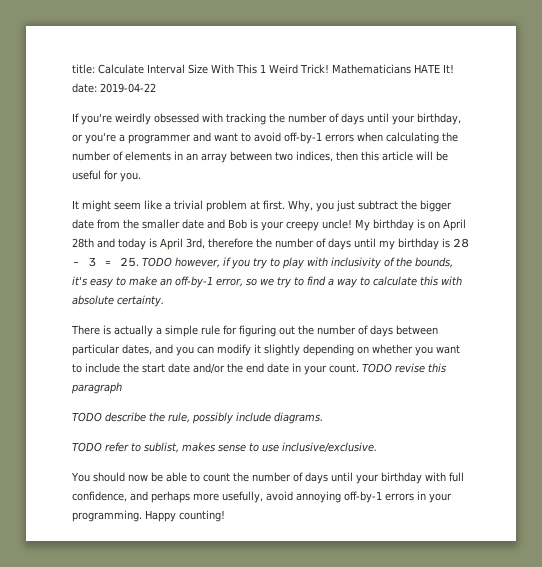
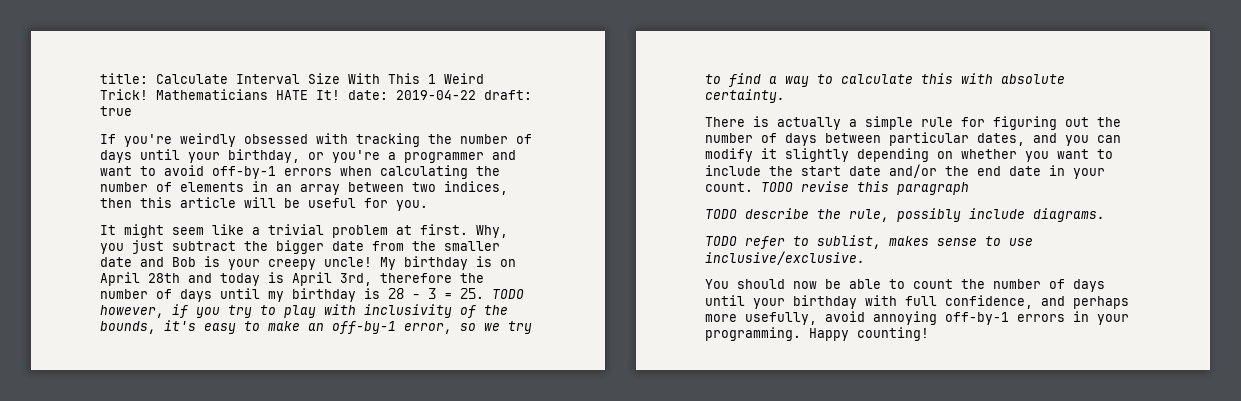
(156, 88) none -> [484,90,532,100] [100,106,132,116] draft: true

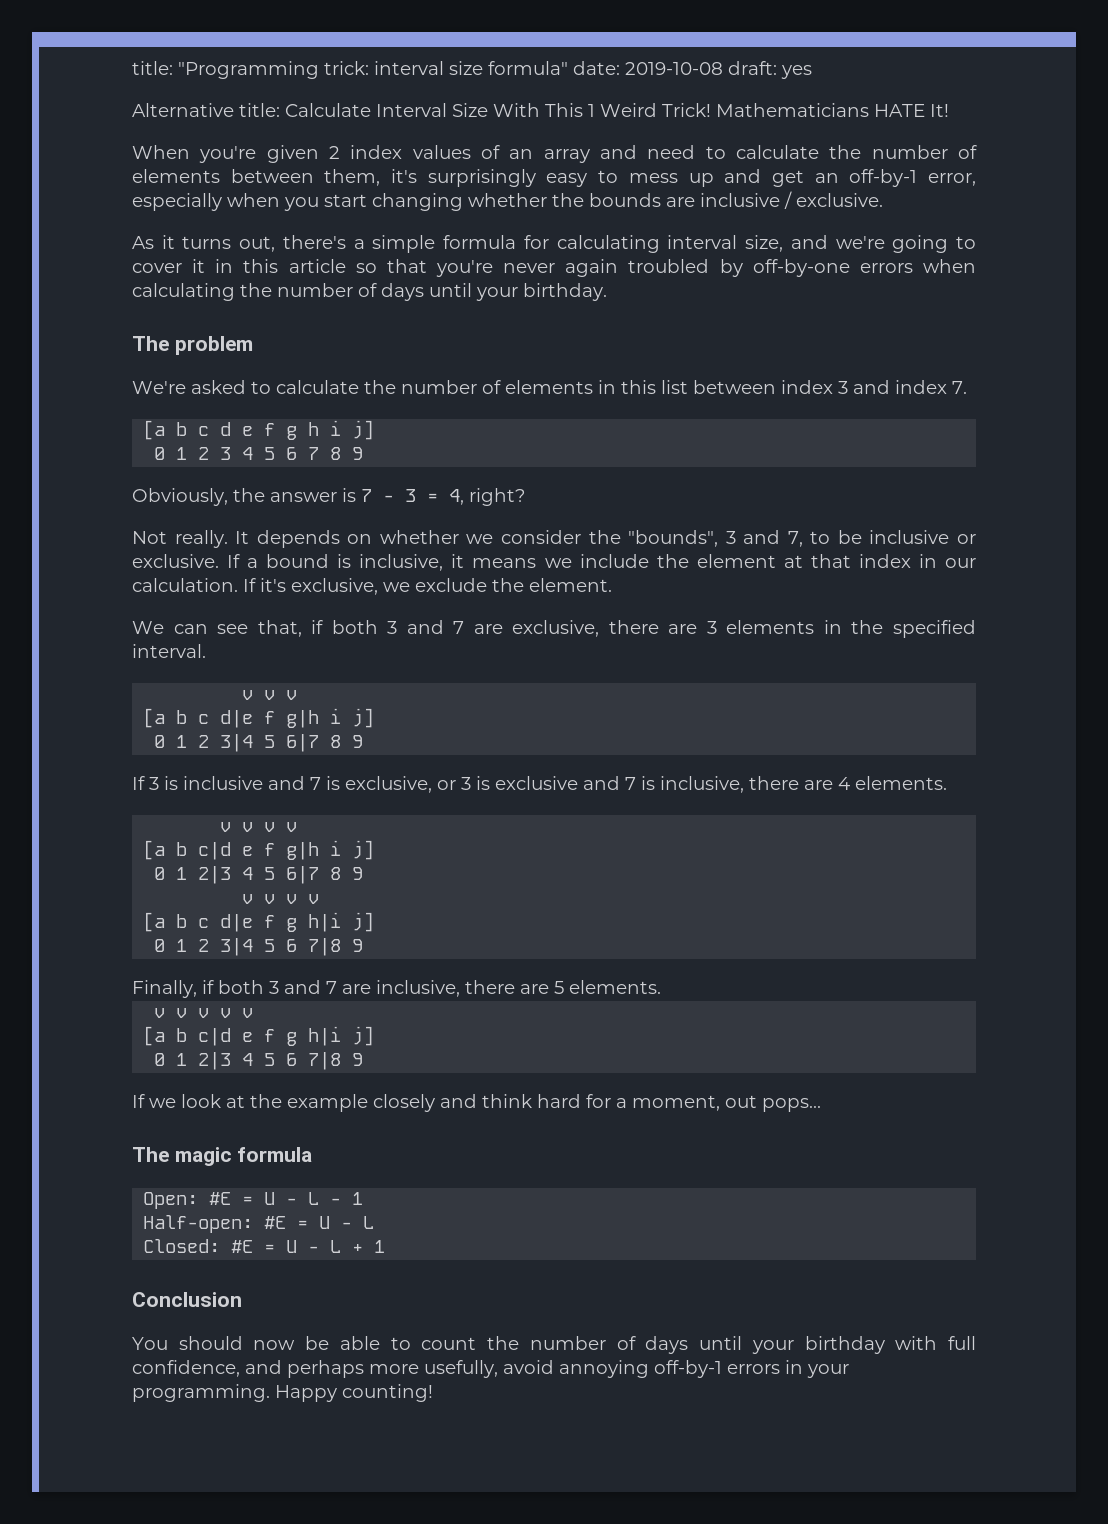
[100,73,148,84] title: -> [132,61,812,79] [132,103,280,117] title: "Programming trick: interval size formula" date: 2019-10-08 draft: yes // Alternative title:
[348,90,532,100] [100,106,132,116] [100,133,532,147] [100,149,516,163] [100,165,468,179] date: 2019-04-22 draft: true // If you're weirdly obsessed with tracking the number of days until your birthday, or you're a programmer and want to avoid off-by-1 errors when calculating -> [132,145,978,163] [132,169,977,187] [132,191,883,211] [132,235,977,253] [132,259,976,277] [132,283,607,301] [132,336,253,355] [132,380,359,394] // When you're given 2 index values of an array and need to calculate the number of elements between them, it's surprisingly easy to mess up and get an off-by-1 error, especially when you start changing whether the bounds are inclusive / exclusive. // As it turns out, there's a simple formula for calculating interval size, and we're going to cover it in this article so that you're never again troubled by off-by-one errors when calculating the number of days until your birthday. // The problem // We're asked to calculate
[276,181,508,195] [100,197,428,211] [100,224,508,238] [100,240,500,254] [100,256,516,270] [100,272,484,286] [100,288,524,302] [100,304,508,318] [100,320,532,334] [705,73,1065,87] [705,89,785,103] [705,116,1121,130] [705,132,1121,146] [705,148,1113,162] [705,164,1105,179] [705,181,969,195] [705,208,1105,222] [705,235,1033,249] [705,251,865,265] an array between two indices, then this article will be useful for you. // It might seem like a trivial problem at first. Why, you just subtract the bigger date from the smaller date and Bob is your creepy uncle! My birthday is on April 28th and today is April 3rd, therefore the number of days until my birthday is 28 - 3 = 25. TODO however, if you try to play with inclusivity of the bounds, it's easy to make an off-by-1 error, so we try to find a way to calculate this with absolute certainty. // There is actually a simple rule for figuring out the number of days between particular dates, and you can modify it slightly depending on whether you want to include the start date and/or the end date in your count. TODO revise this paragraph // TODO describe the rule, possibly include diagrams. // TODO refer to sublist, makes sense to use inclusive/exclusive. -> [621,380,967,394] [143,420,375,440] [154,447,364,460] [132,488,525,506] [132,530,976,548] [132,554,976,571] [132,578,612,595] [132,620,976,638] [132,644,206,658] [242,690,298,700] [143,708,375,728] [154,734,364,752] [132,776,947,793] [220,822,298,832] [143,840,375,860] [154,866,364,884] [242,894,320,904] [143,912,375,932] [154,938,364,956] [132,980,661,998] [154,1008,254,1018] [143,1026,375,1046] [154,1052,364,1070] [132,1094,821,1112] [132,1147,313,1166] [143,1192,364,1209] [143,1215,375,1233] [143,1239,386,1253] [132,1292,242,1307] this list between index 3 and index 7. // [a b c d e f g h i j] // 0 1 2 3 4 5 6 7 8 9 // Obviously, the answer is 7 - 3 = 4, right? // Not really. It depends on whether we consider the "bounds", 3 and 7, to be inclusive or exclusive. If a bound is inclusive, it means we include the element at that index in our calculation. If it's exclusive, we exclude the element. // We can see that, if both 3 and 7 are exclusive, there are 3 elements in the specified interval. // v v v // [a b c d|e f g|h i j] // 0 1 2 3|4 5 6|7 8 9 // If 3 is inclusive and 7 is exclusive, or 3 is exclusive and 7 is inclusive, there are 4 elements. // v v v v // [a b c|d e f g|h i j] // 0 1 2|3 4 5 6|7 8 9 // v v v v // [a b c d|e f g h|i j] // 0 1 2 3|4 5 6 7|8 9 // Finally, if both 3 and 7 are inclusive, there are 5 elements. // v v v v v // [a b c|d e f g h|i j] // 0 1 2|3 4 5 6 7|8 9 // If we look at the example closely and think hard for a moment, out pops... // The magic formula // Open: #E = U - L - 1 // Half-open: #E = U - L // Closed: #E = U - L + 1 // Conclusion

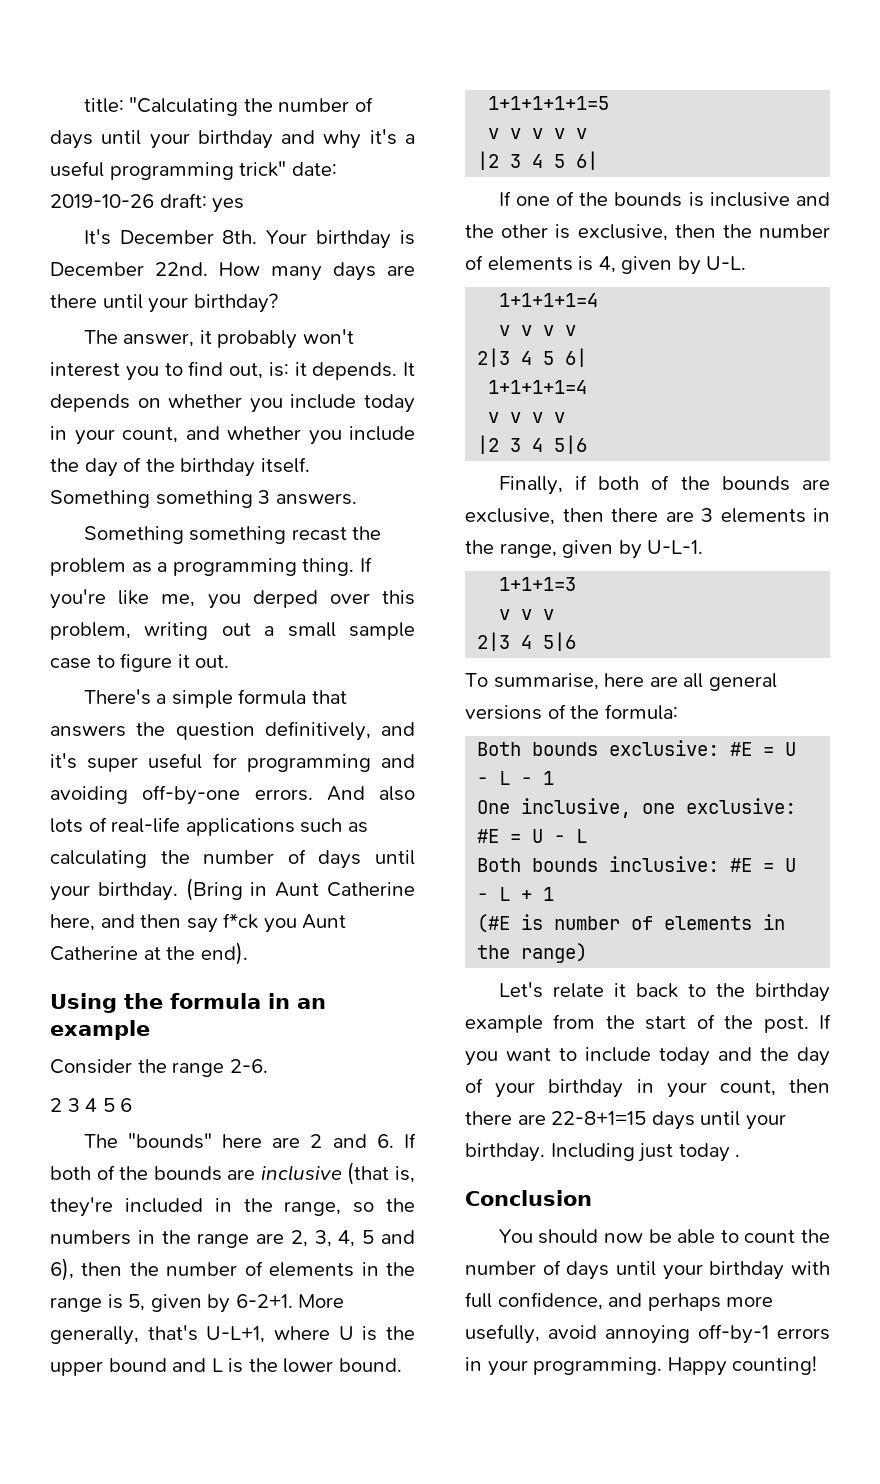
[132,61,812,79] [132,103,949,117] [132,145,978,163] [132,169,977,187] [132,191,883,211] [132,235,977,253] [132,259,976,277] title: "Programming trick: interval size formula" date: 2019-10-08 draft: yes // Alternative title: Calculate Interval Size With This 1 Weird Trick! Mathematicians HATE It! // When you're given 2 index values of an array and need to calculate the number of elements between them, it's surprisingly easy to mess up and get an off-by-1 error, especially when you start changing whether the bounds are inclusive / exclusive. // As it turns out, there's a simple formula for calculating interval size, and we're going to cover it in this article so that you're never again troubled by off-by-one errors when -> [83,97,373,116] [50,129,415,149] [50,161,337,180] [50,193,245,213] [83,229,416,249] [50,262,415,281] [50,293,278,313] [83,329,354,349] [50,361,415,381] [50,394,415,413] [50,426,415,445] [50,457,310,477] [50,490,357,508] [83,526,382,544] [50,557,372,576] [50,589,416,609] [50,622,415,640] [50,653,230,672] [83,689,347,708] [50,721,415,741] [50,753,415,772] [50,785,415,805] [50,817,368,836] title: "Calculating the number of days until your birthday and why it's a useful programming trick" date: 2019-10-26 draft: yes // It's December 8th. Your birthday is December 22nd. How many days are there until your birthday? // The answer, it probably won't interest you to find out, is: it depends. It depends on whether you include today in your count, and whether you include the day of the birthday itself. Something something 3 answers. // Something something recast the problem as a programming thing. If you're like me, you derped over this problem, writing out a small sample case to figure it out. // There's a simple formula that answers the question definitively, and it's super useful for programming and avoiding off-by-one errors. And also lots of real-life applications such as
[132,336,253,355] [132,380,359,394] // The problem // We're asked to calculate -> [185,878,416,901] [50,913,347,933] [50,942,248,965] [50,993,326,1013] [50,1020,150,1040] [50,1059,268,1077] [50,1098,133,1112] [83,1133,417,1149] [50,1162,415,1185] [50,1197,415,1217] [50,1230,415,1248] [50,1258,123,1281] (Bring in Aunt Catherine here, and then say f*ck you Aunt Catherine at the end). // Using the formula in an example // Consider the range 2-6. // 2 3 4 5 6 // The "bounds" here are 2 and 6. If both of the bounds are inclusive (that is, they're included in the range, so the numbers in the range are 2, 3, 4, 5 and 6), then
[621,380,967,394] [143,420,375,440] [154,447,364,460] [132,488,525,506] [132,530,976,548] [132,554,976,571] [132,578,612,595] [132,620,976,638] [132,644,206,658] [242,690,298,700] [143,708,375,728] [154,734,364,752] [132,776,947,793] [220,822,298,832] [143,840,375,860] [154,866,364,884] [242,894,320,904] [143,912,375,932] [154,938,364,956] [132,980,661,998] this list between index 3 and index 7. // [a b c d e f g h i j] // 0 1 2 3 4 5 6 7 8 9 // Obviously, the answer is 7 - 3 = 4, right? // Not really. It depends on whether we consider the "bounds", 3 and 7, to be inclusive or exclusive. If a bound is inclusive, it means we include the element at that index in our calculation. If it's exclusive, we exclude the element. // We can see that, if both 3 and 7 are exclusive, there are 3 elements in the specified interval. // v v v // [a b c d|e f g|h i j] // 0 1 2 3|4 5 6|7 8 9 // If 3 is inclusive and 7 is exclusive, or 3 is exclusive and 7 is inclusive, there are 4 elements. // v v v v // [a b c|d e f g|h i j] // 0 1 2|3 4 5 6|7 8 9 // v v v v // [a b c d|e f g h|i j] // 0 1 2 3|4 5 6 7|8 9 // Finally, if both 3 and 7 are inclusive, there are 5 elements. -> [386,1262,415,1276] [50,1294,345,1313] [50,1325,416,1345] [50,1358,402,1376] [488,96,610,110] the range is 5, given by 6-2+1. More generally, that's U-L+1, where U is the upper bound and L is the lower bound. // 1+1+1+1+1=5
[143,1026,375,1046] [154,1052,364,1070] [132,1094,821,1112] [132,1147,313,1166] [143,1192,199,1209] [a b c|d e f g h|i j] // 0 1 2|3 4 5 6 7|8 9 // If we look at the example closely and think hard for a moment, out pops... // The magic formula // Open: -> [477,151,599,170] [498,191,830,207] [465,224,830,241] [465,255,747,275] [499,293,599,307] [499,325,577,336] [477,348,588,367] [488,380,588,394] [488,412,566,423] [477,435,588,454] [498,475,831,495] [465,508,830,525] [465,540,704,559] [499,577,577,591] [499,609,555,620] [477,632,577,651] [465,673,777,691] [465,704,678,720] [477,740,720,756] |2 3 4 5 6| // If one of the bounds is inclusive and the other is exclusive, then the number of elements is 4, given by U-L. // 1+1+1+1=4 // v v v v // 2|3 4 5 6| // 1+1+1+1=4 // v v v v // |2 3 4 5|6 // Finally, if both of the bounds are exclusive, then there are 3 elements in the range, given by U-L-1. // 1+1+1=3 // v v v // 2|3 4 5|6 // To summarise, here are all general versions of the formula: // Both bounds exclusive:
[143,1215,254,1233] Half-open: -> [477,798,797,818] One inclusive, one exclusive:
[143,1239,221,1253] Closed: -> [477,856,720,872] Both bounds inclusive:
(386, 1246) none -> [477,914,786,933] [477,943,588,963] [498,982,830,1002] [465,1014,831,1033] [465,1047,830,1066] [465,1078,830,1098] [465,1111,786,1130] [465,1143,741,1162] // (#E is number of elements in the range) // Let's relate it back to the birthday example from the start of the post. If you want to include today and the day of your birthday in your count, then there are 22-8+1=15 days until your birthday. Including just today .

